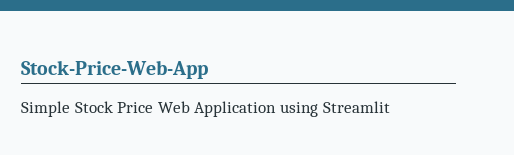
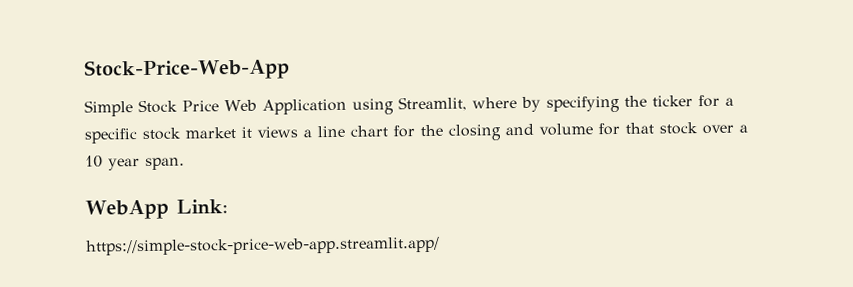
[322,101,390,113] Streamlit -> [397,94,734,113] [84,122,748,144] [85,155,185,171] [85,199,228,220] [86,236,440,256] Streamlit, where by specifying the ticker for a specific stock market it views a line chart for the closing and volume for that stock over a 10 year span. // WebApp Link: // https://simple-stock-price-web-app.streamlit.app/

